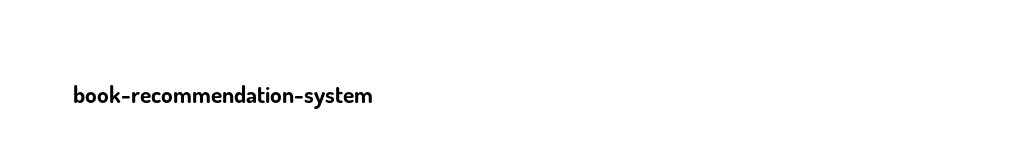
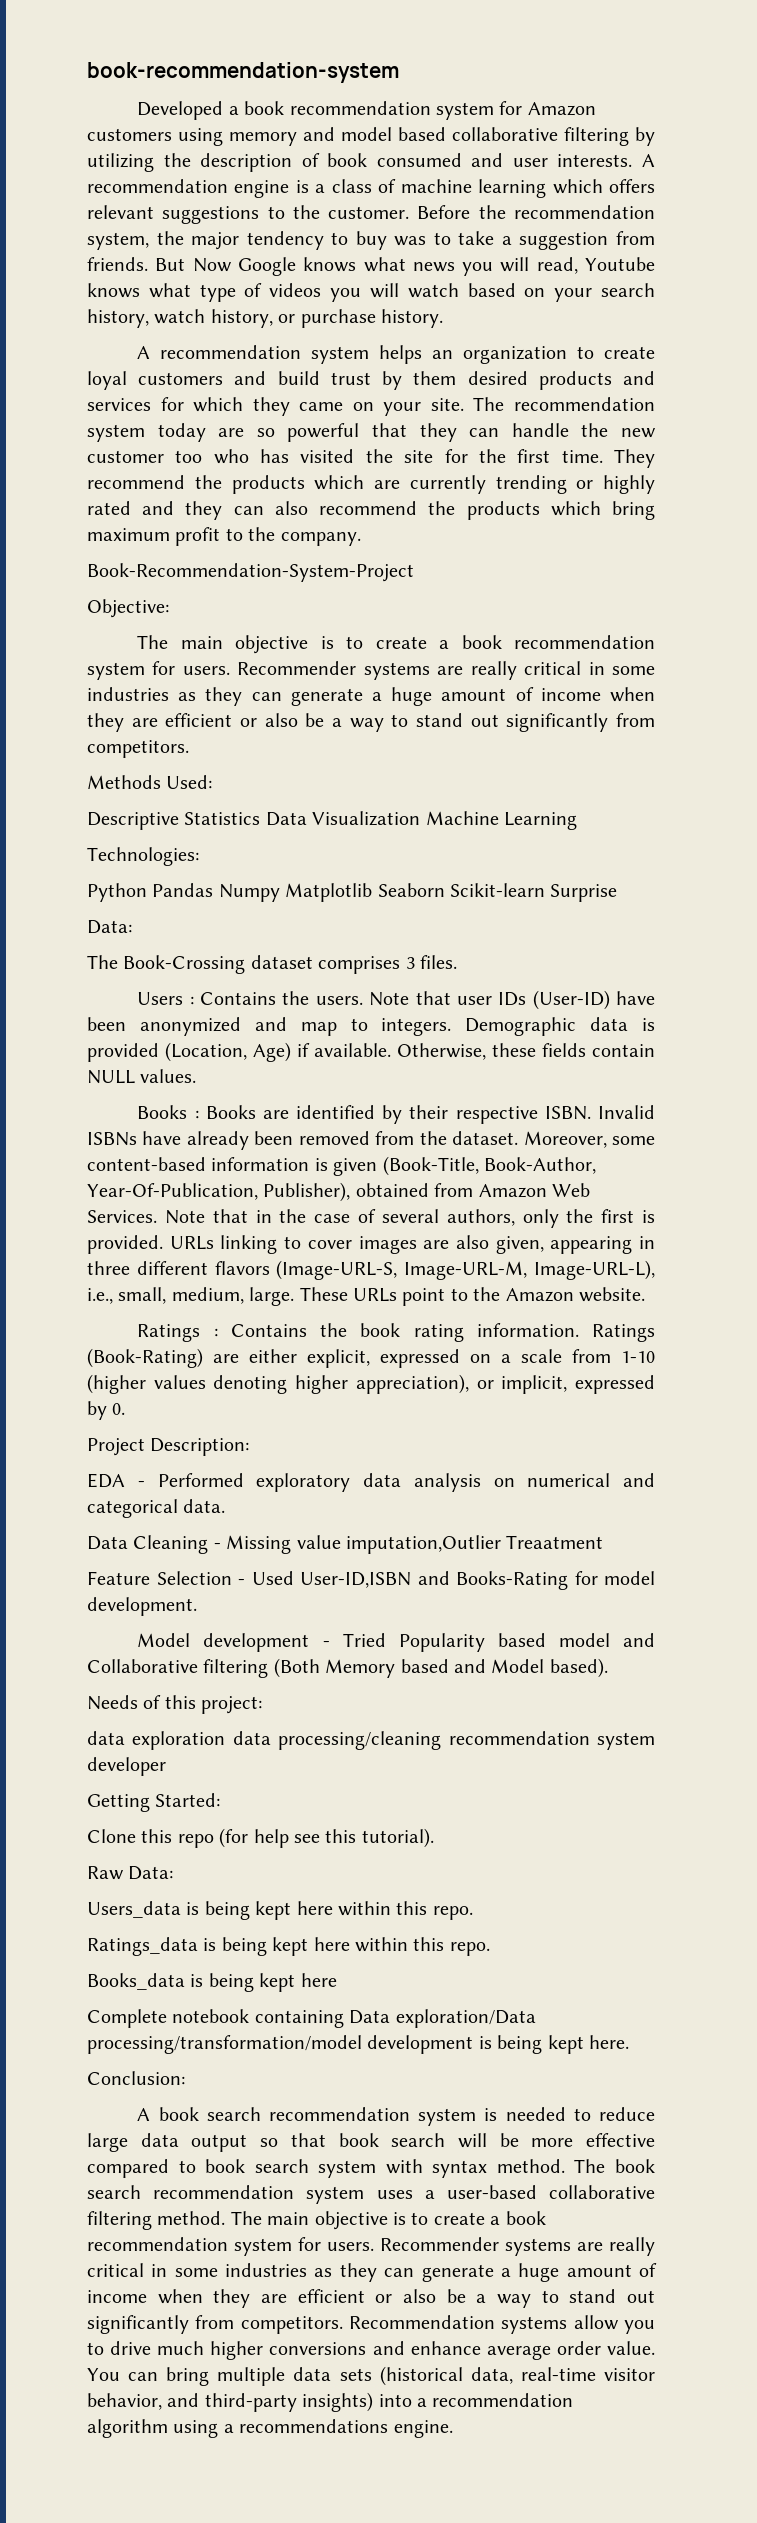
(373, 97) none -> [137,101,596,120] [87,127,655,146] [87,153,655,172] [87,179,655,198] [87,205,655,224] [87,231,656,250] [87,257,656,276] [87,283,655,302] [87,309,443,328] [137,345,655,364] [87,371,655,390] [87,397,655,416] [87,423,657,442] [87,449,656,468] [87,475,655,494] [87,501,655,520] [87,527,361,546] [87,563,414,582] [87,599,169,618] [137,635,656,654] [87,661,656,680] [87,687,655,706] [87,713,656,732] [87,740,189,758] [87,775,213,789] [87,811,577,830] [87,847,199,866] [87,883,618,902] [87,920,132,934] [87,955,457,974] [137,990,656,1010] [87,1017,655,1036] [87,1042,655,1062] [87,1069,197,1084] [137,1105,655,1124] [87,1131,655,1150] [87,1156,596,1176] [87,1182,590,1202] [87,1209,655,1228] [87,1235,655,1254] [87,1260,655,1280] [87,1287,645,1306] [137,1323,655,1342] [87,1348,655,1368] [87,1374,655,1394] [87,1401,126,1420] [87,1438,250,1456] [87,1473,655,1492] [87,1499,226,1518] [87,1535,604,1554] [87,1571,655,1590] [87,1597,197,1616] [137,1633,655,1652] [87,1658,608,1678] [87,1695,263,1714] [87,1731,655,1750] [87,1757,166,1776] [87,1793,221,1812] [87,1828,434,1848] [87,1866,174,1880] [87,1901,473,1920] [87,1937,490,1956] [87,1973,337,1992] [87,2009,536,2028] [87,2035,629,2054] [87,2071,185,2085] [137,2107,655,2126] [87,2133,655,2152] [87,2159,655,2178] [87,2185,656,2204] [87,2211,546,2230] [87,2237,655,2256] [87,2263,658,2282] [87,2289,656,2308] [87,2315,655,2334] [87,2341,655,2360] [87,2366,655,2386] [87,2392,574,2412] [87,2419,453,2438] // Developed a book recommendation system for Amazon customers using memory and model based collaborative filtering by utilizing the description of book consumed and user interests. A recommendation engine is a class of machine learning which offers relevant suggestions to the customer. Before the recommendation system, the major tendency to buy was to take a suggestion from friends. But Now Google knows what news you will read, Youtube knows what type of videos you will watch based on your search history, watch history, or purchase history. // A recommendation system helps an organization to create loyal customers and build trust by them desired products and services for which they came on your site. The recommendation system today are so powerful that they can handle the new customer too who has visited the site for the first time. They recommend the products which are currently trending or highly rated and they can also recommend the products which bring maximum profit to the company. // Book-Recommendation-System-Project // Objective: // The main objective is to create a book recommendation system for users. Recommender systems are really critical in some industries as they can generate a huge amount of income when they are efficient or also be a way to stand out significantly from competitors. // Methods Used: // Descriptive Statistics Data Visualization Machine Learning // Technologies: // Python Pandas Numpy Matplotlib Seaborn Scikit-learn Surprise // Data: // The Book-Crossing dataset comprises 3 files. // Users : Contains the users. Note that user IDs (User-ID) have been anonymized and map to integers. Demographic data is provided (Location, Age) if available. Otherwise, these fields contain NULL values. // Books : Books are identified by their respective ISBN. Invalid ISBNs have already been removed from the dataset. Moreover, some content-based information is given (Book-Title, Book-Author, Year-Of-Publication, Publisher), obtained from Amazon Web Services. Note that in the case of several authors, only the first is provided. URLs linking to cover images are also given, appearing in three different flavors (Image-URL-S, Image-URL-M, Image-URL-L), i.e., small, medium, large. These URLs point to the Amazon website. // Ratings : Contains the book rating information. Ratings (Book-Rating) are either explicit, expressed on a scale from 1-10 (higher values denoting higher appreciation), or implicit, expressed by 0. // Project Description: // EDA - Performed exploratory data analysis on numerical and categorical data. // Data Cleaning - Missing value imputation,Outlier Treaatment // Feature Selection - Used User-ID,ISBN and Books-Rating for model development. // Model development - Tried Popularity based model and Collaborative filtering (Both Memory based and Model based). // Needs of this project: // data exploration data processing/cleaning recommendation system developer // Getting Started: // Clone this repo (for help see this tutorial). // Raw Data: // Users_data is being kept here within this repo. // Ratings_data is being kept here within this repo. // Books_data is being kept here // Complete notebook containing Data exploration/Data processing/transformation/model development is being kept here. // Conclusion: // A book search recommendation system is needed to reduce large data output so that book search will be more effective compared to book search system with syntax method. The book search recommendation system uses a user-based collaborative filtering method. The main objective is to create a book recommendation system for users. Recommender systems are really critical in some industries as they can generate a huge amount of income when they are efficient or also be a way to stand out significantly from competitors. Recommendation systems allow you to drive much higher conversions and enhance average order value. You can bring multiple data sets (historical data, real-time visitor behavior, and third-party insights) into a recommendation algorithm using a recommendations engine.

